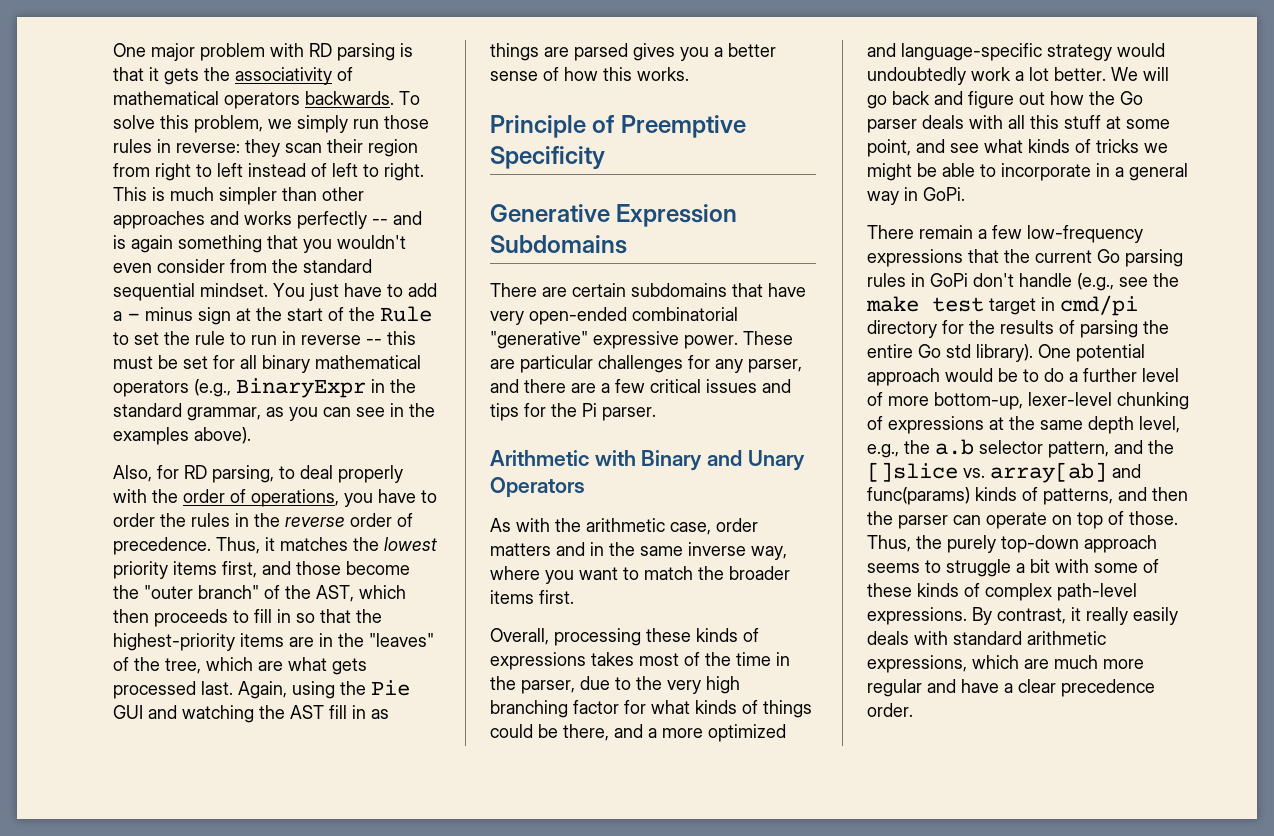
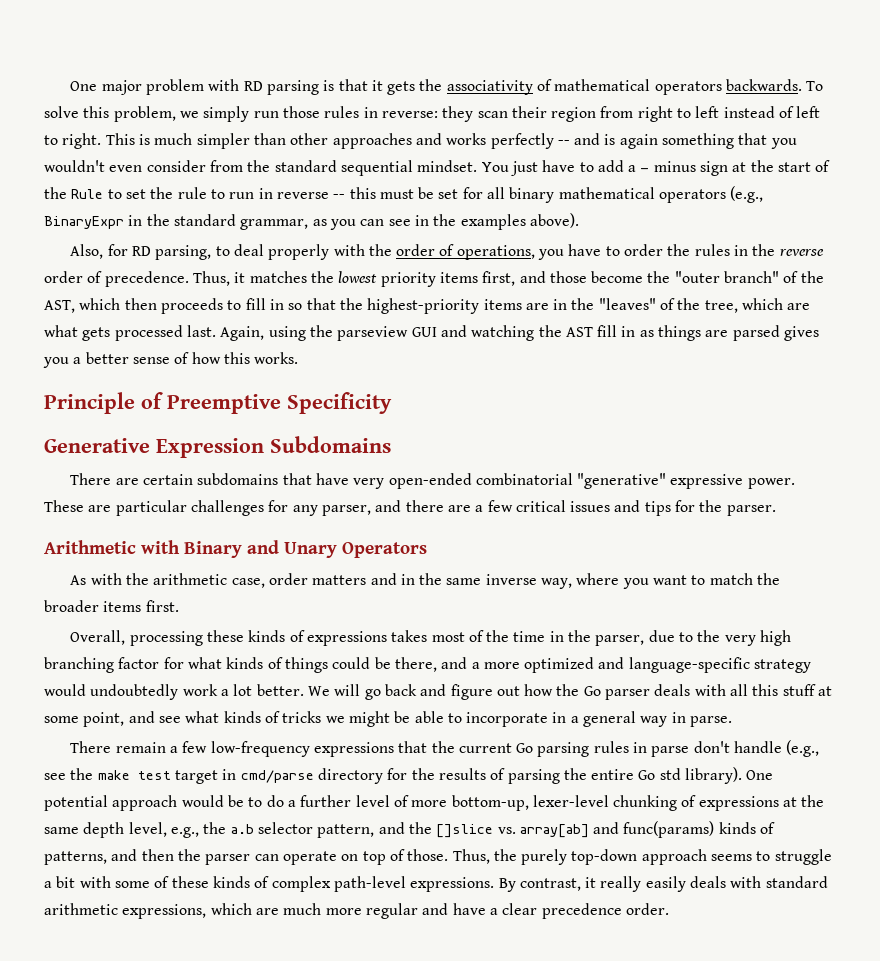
[371,680,410,696] Pie -> [337,326,409,341] parseview
[582,403,597,417] Pi -> (723, 506) none
[923,187,965,201] GoPi. -> [690,716,733,727] parse.
[930,273,968,287] GoPi -> [651,746,690,757] parse
[1060,295,1138,316] cmd/pi -> [240,770,314,783] cmd/parse

